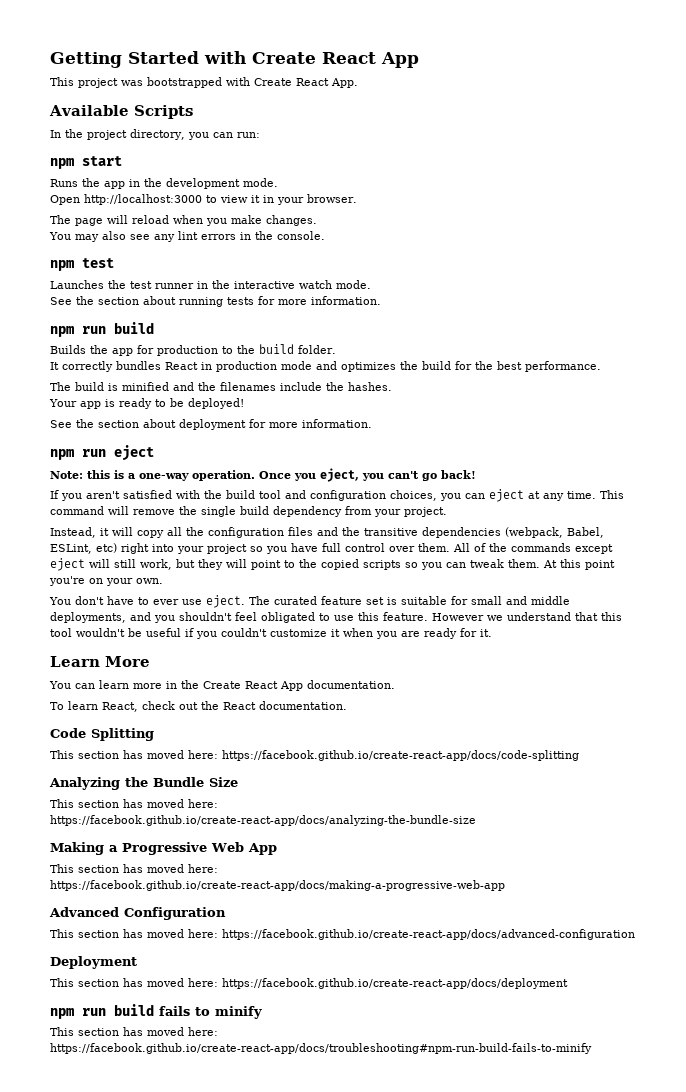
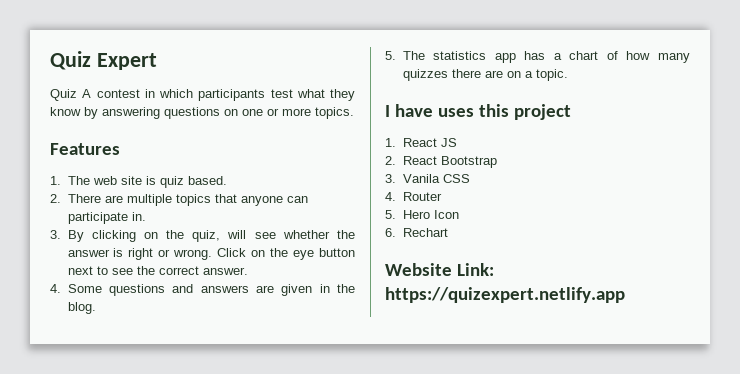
[50,51,419,68] [50,77,358,88] [49,105,193,119] [50,129,260,140] [50,156,122,169] [50,178,278,189] [50,194,357,205] [50,215,317,226] [49,231,325,242] [50,258,114,271] [50,280,371,289] [50,296,381,307] [50,322,154,337] [50,344,336,356] [50,361,601,372] [50,382,392,391] [49,398,244,409] [50,419,372,430] [50,445,154,461] [50,468,476,482] [50,489,624,502] [50,506,447,517] [50,527,604,538] [50,543,613,554] [50,558,615,571] [49,576,163,586] [49,595,570,608] [50,612,622,623] [50,628,492,639] [50,656,150,667] [49,680,395,691] [50,701,347,712] [50,728,154,741] [50,750,579,761] [49,777,238,790] [50,799,218,808] [50,815,476,826] [50,842,277,855] [50,864,218,873] [50,880,505,891] [49,907,226,920] [50,929,635,940] [50,956,137,969] [50,978,568,989] [50,1004,262,1019] [50,1027,218,1036] [50,1043,592,1054] Getting Started with Create React App // This project was bootstrapped with Create React App. // Available Scripts // In the project directory, you can run: // npm start // Runs the app in the development mode. // Open http://localhost:3000 to view it in your browser. // The page will reload when you make changes. // You may also see any lint errors in the console. // npm test // Launches the test runner in the interactive watch mode. // See the section about running tests for more information. // npm run build // Builds the app for production to the build folder. // It correctly bundles React in production mode and optimizes the build for the best performance. // The build is minified and the filenames include the hashes. // Your app is ready to be deployed! // See the section about deployment for more information. // npm run eject // Note: this is a one-way operation. Once you eject, you can't go back! // If you aren't satisfied with the build tool and configuration choices, you can eject at any time. This command will remove the single build dependency from your project. // Instead, it will copy all the configuration files and the transitive dependencies (webpack, Babel, ESLint, etc) right into your project so you have full control over them. All of the commands except eject will still work, but they will point to the copied scripts so you can tweak them. At this point you're on your own. // You don't have to ever use eject. The curated feature set is suitable for small and middle deployments, and you shouldn't feel obligated to use this feature. However we understand that this tool wouldn't be useful if you couldn't customize it when you are ready for it. // Learn More // You can learn more in the Create React App documentation. // To learn React, check out the React documentation. // Code Splitting // This section has moved here: https://facebook.github.io/create-react-app/docs/code-splitting // Analyzing the Bundle Size // This section has moved here: https://facebook.github.io/create-react-app/docs/analyzing-the-bundle-size // Making a Progressive Web App // This section has moved here: https://facebook.github.io/create-react-app/docs/making-a-progressive-web-app // Advanced Configuration // This section has moved here: https://facebook.github.io/create-react-app/docs/advanced-configuration // Deployment // This section has moved here: https://facebook.github.io/create-react-app/docs/deployment // npm run build fails to minify // This section has moved here: https://facebook.github.io/create-react-app/docs/troubleshooting#npm-run-build-fails-to-minify -> [50,51,157,70] [50,89,355,101] [50,107,354,119] [50,143,120,155] [50,176,227,188] [50,194,308,206] [67,212,146,224] [50,230,355,242] [67,248,356,260] [67,266,248,275] [50,284,355,296] [67,302,96,314] [385,51,690,63] [402,69,568,81] [385,104,571,120] [385,138,457,147] [385,156,497,168] [385,174,470,183] [385,192,442,201] [385,210,459,219] [385,228,448,237] [385,263,494,276] [385,287,625,303] Quiz Expert // Quiz A contest in which participants test what they know by answering questions on one or more topics. // Features // 1. The web site is quiz based. // 2. There are multiple topics that anyone can participate in. // 3. By clicking on the quiz, will see whether the answer is right or wrong. Click on the eye button next to see the correct answer. // 4. Some questions and answers are given in the blog. // 5. The statistics app has a chart of how many quizzes there are on a topic. // I have uses this project // 1. React JS // 2. React Bootstrap // 3. Vanila CSS // 4. Router // 5. Hero Icon // 6. Rechart // Website Link: https://quizexpert.netlify.app

